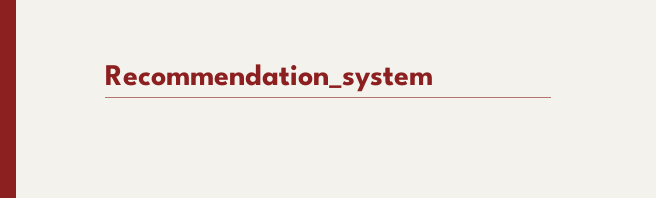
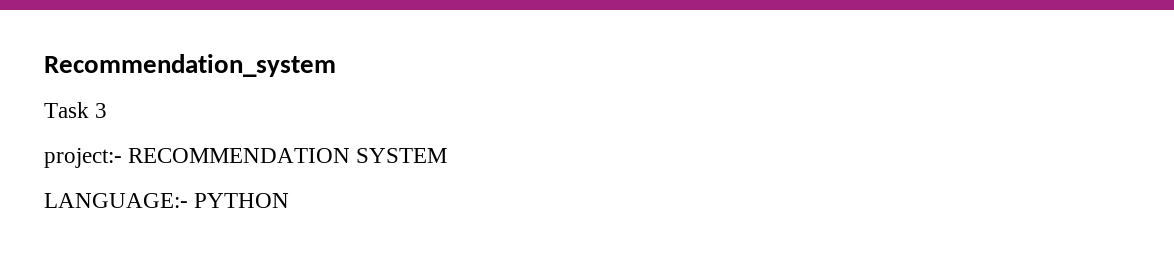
(433, 78) none -> [44,102,108,118] [44,148,448,168] [44,193,290,208] // Task 3 // project:- RECOMMENDATION SYSTEM // LANGUAGE:- PYTHON

